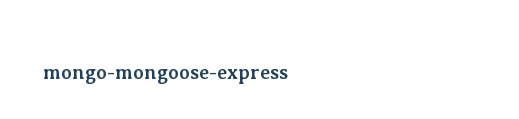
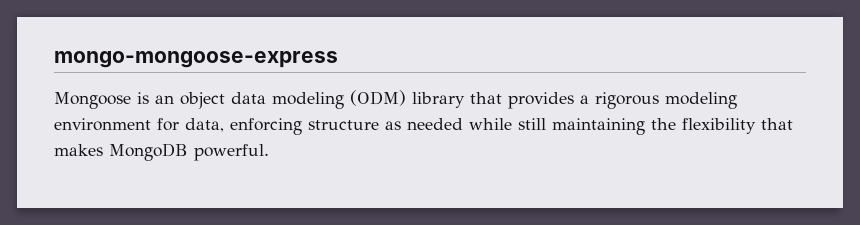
(288, 76) none -> [54,90,737,109] [54,118,793,135] [54,143,269,161] // Mongoose is an object data modeling (ODM) library that provides a rigorous modeling environment for data, enforcing structure as needed while still maintaining the flexibility that makes MongoDB powerful.

